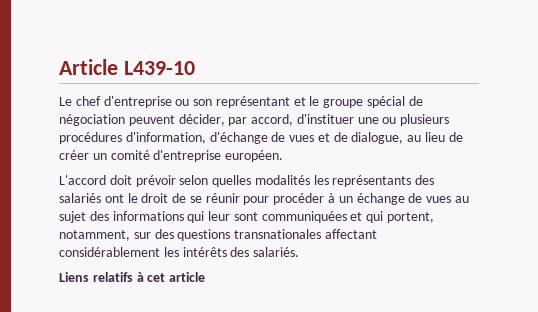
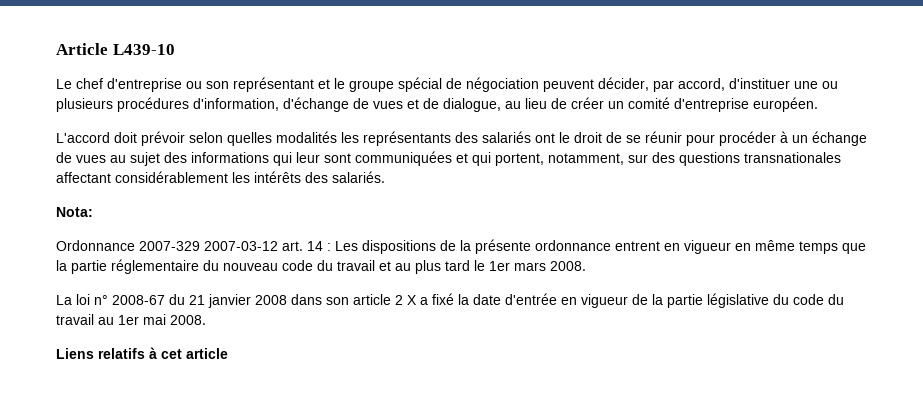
(300, 252) none -> [56,207,93,217] [56,239,866,254] [56,259,586,274] [56,293,844,308] [56,314,206,325] // Nota: // Ordonnance 2007-329 2007-03-12 art. 14 : Les dispositions de la présente ordonnance entrent en vigueur en même temps que la partie réglementaire du nouveau code du travail et au plus tard le 1er mars 2008. // La loi n° 2008-67 du 21 janvier 2008 dans son article 2 X a fixé la date d'entrée en vigueur de la partie législative du code du travail au 1er mai 2008.

